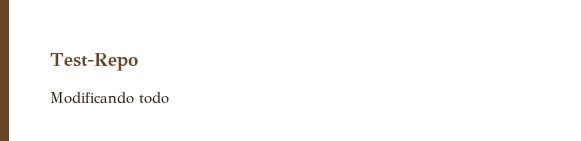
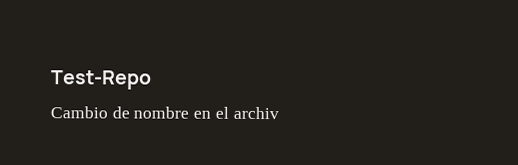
[50,92,169,104] Modificando todo -> [50,106,279,120] Cambio de nombre en el archiv

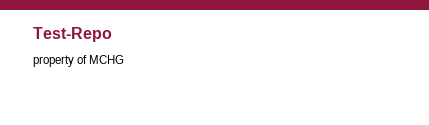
[50,106,279,120] Cambio de nombre en el archiv -> [33,55,125,67] property of MCHG

